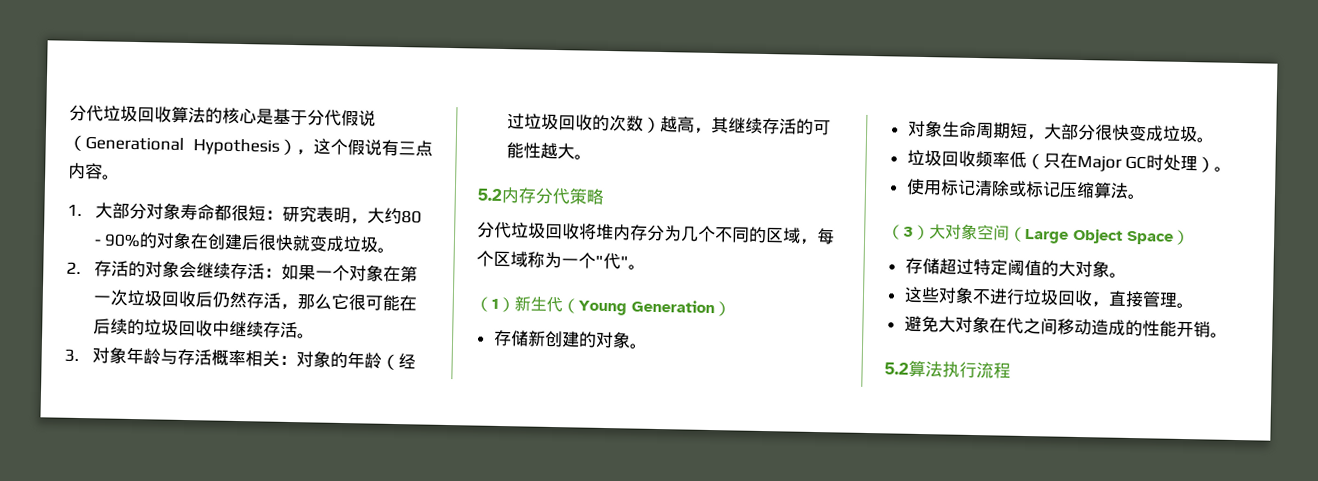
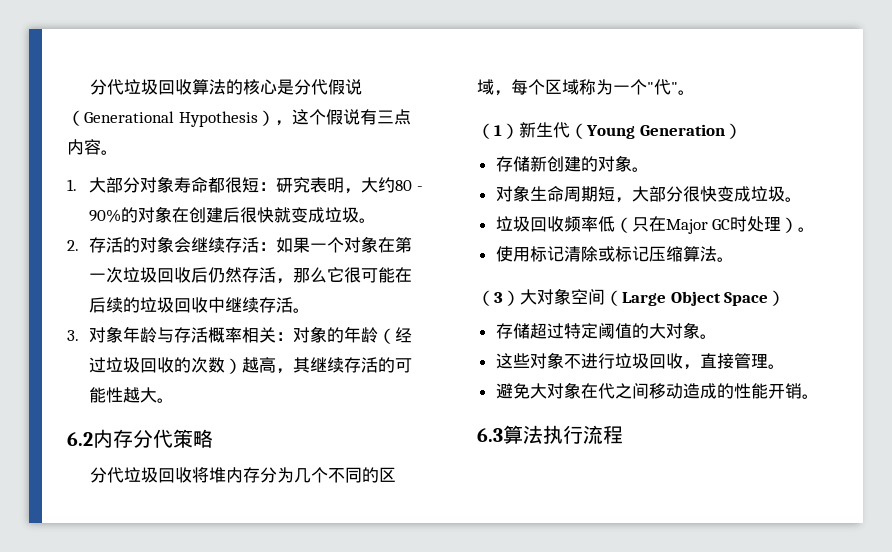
[273,108,308,126] 基于 -> (294, 87) none
[477,188,502,202] 5.2 -> [67,432,93,446] 6.2
[884,362,909,375] 5.2 -> [477,428,503,442] 6.3

